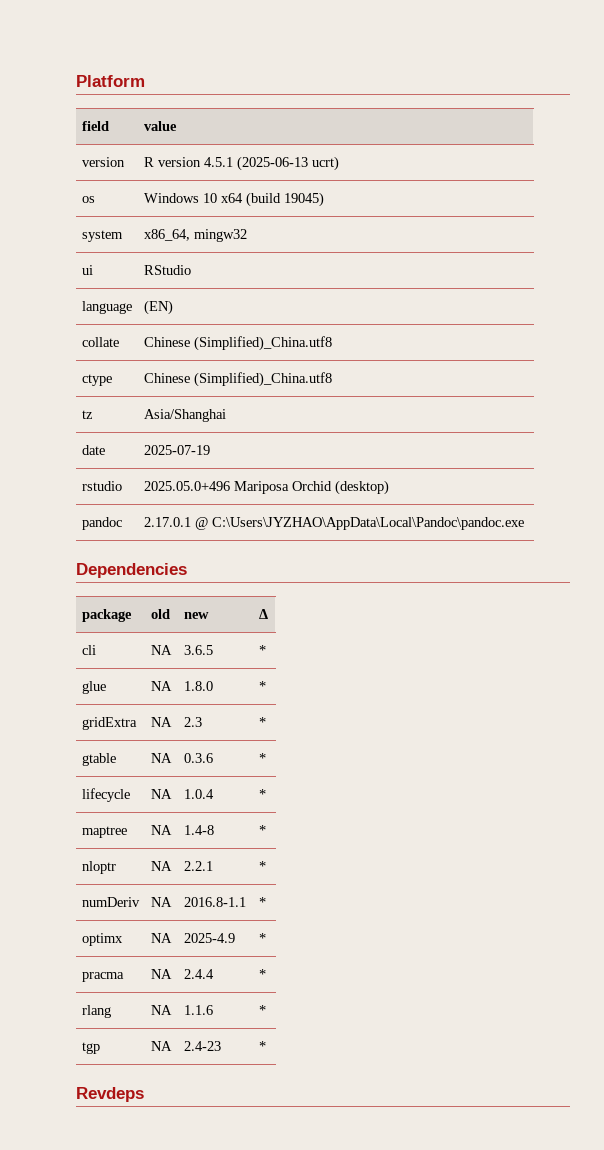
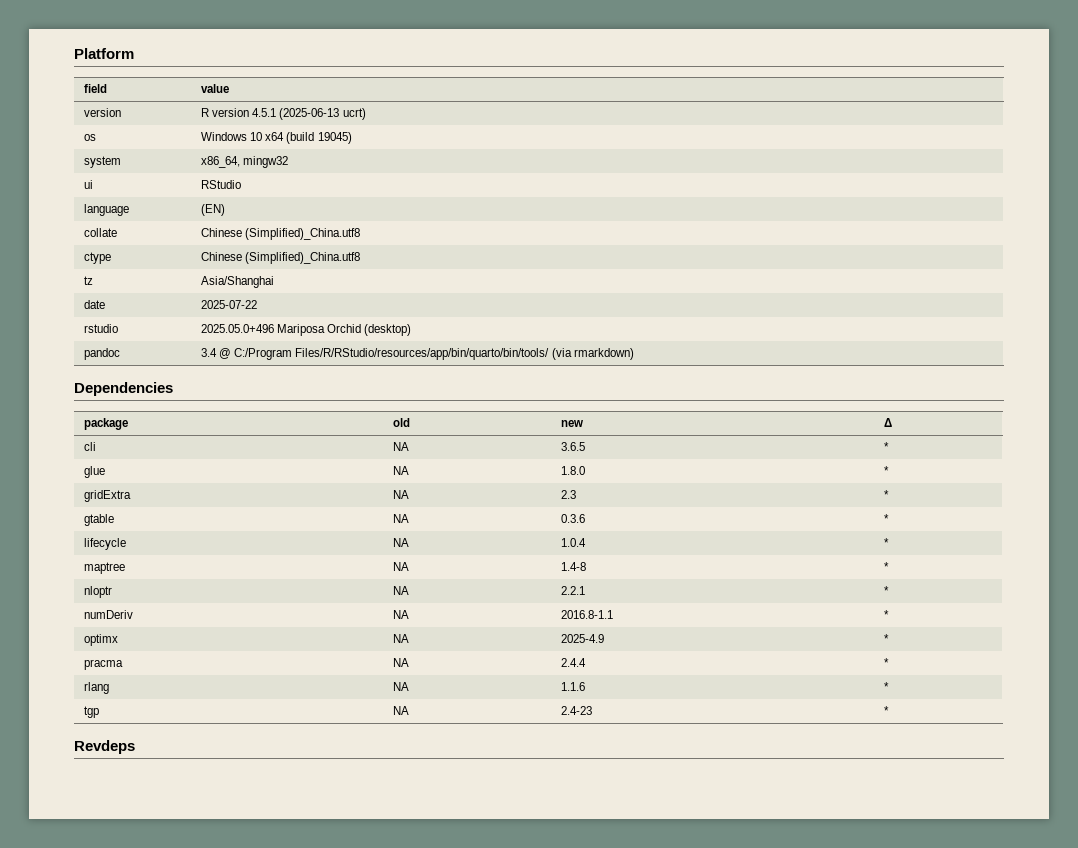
[143,445,210,455] 2025-07-19 -> [201,300,258,309] 2025-07-22
[143,517,524,530] 2.17.0.1 @ C:\Users\JYZHAO\AppData\Local\Pandoc\pandoc.exe -> [201,348,634,360] 3.4 @ C:/Program Files/R/RStudio/resources/app/bin/quarto/bin/tools/ (via rmarkdown)

